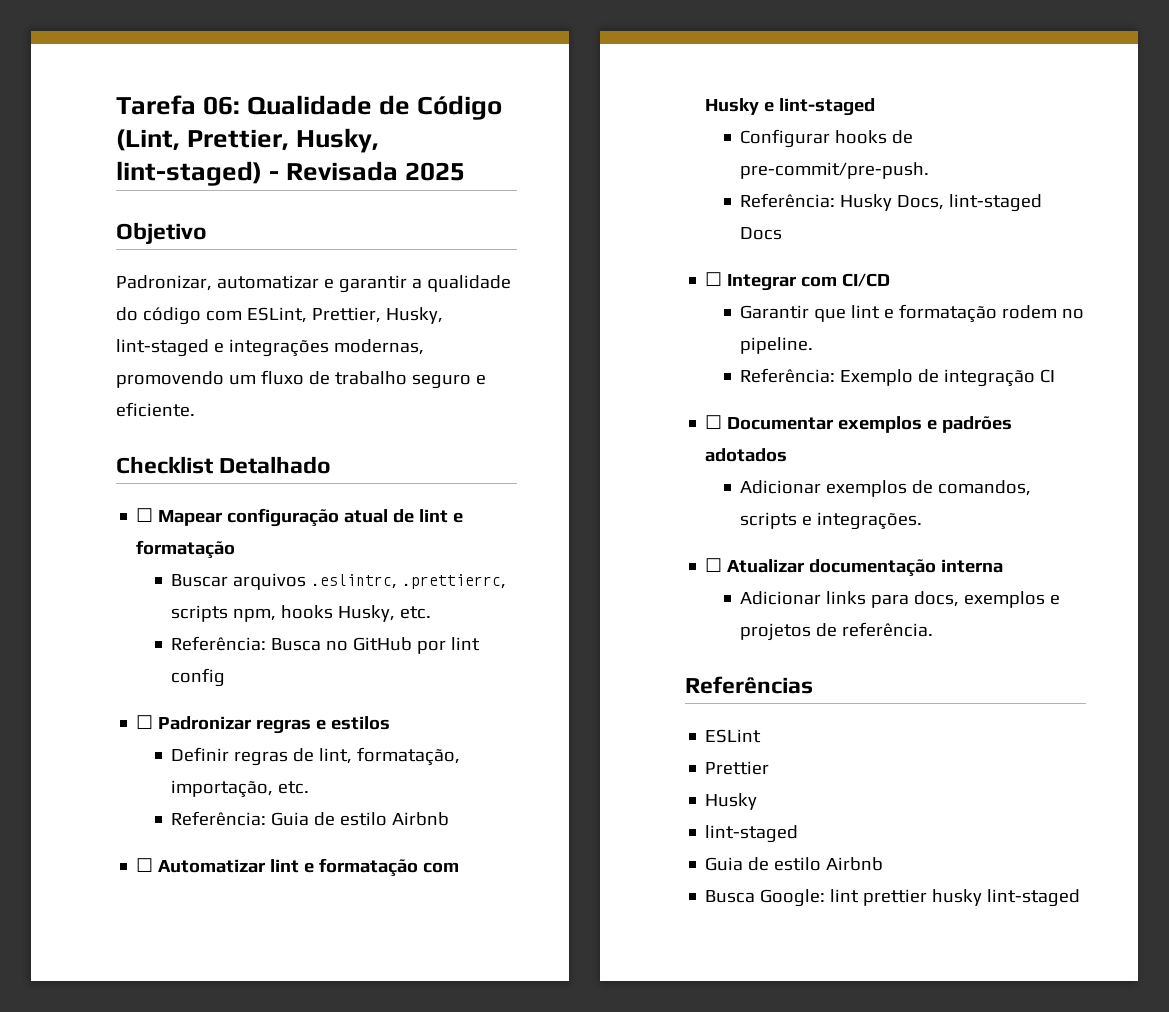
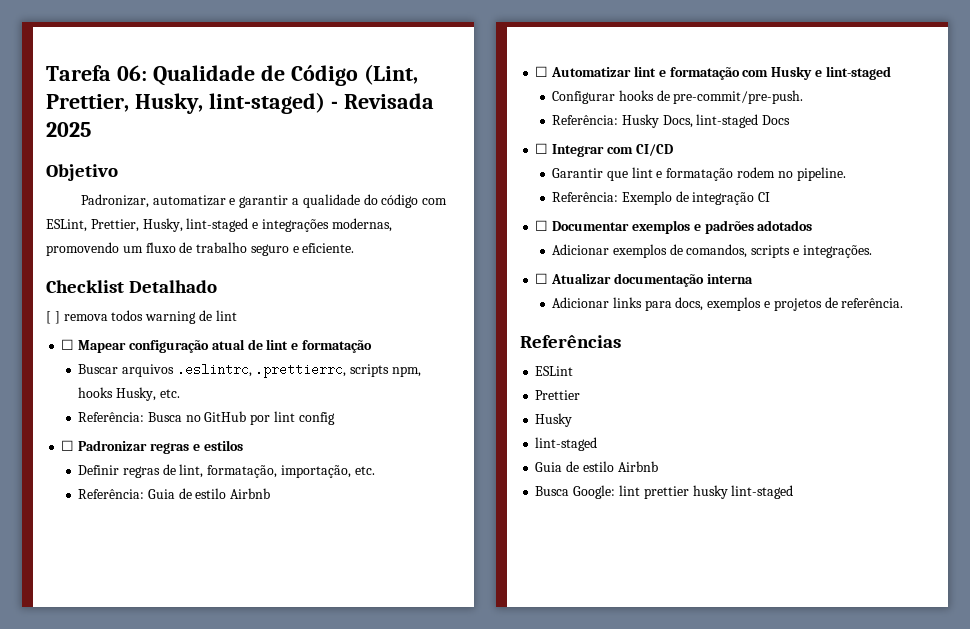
(332, 465) none -> [46,310,237,324] // [ ] remova todos warning de lint

